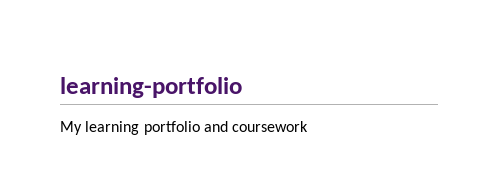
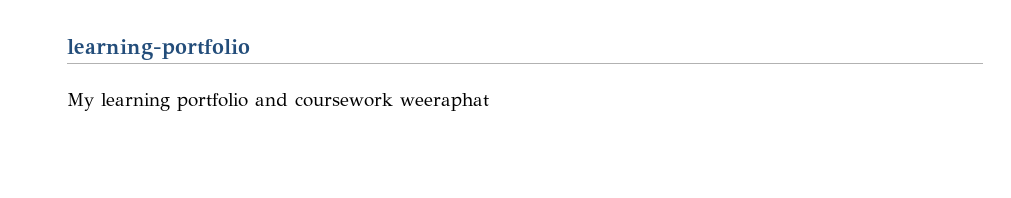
(309, 126) none -> [400,93,489,111] weeraphat

